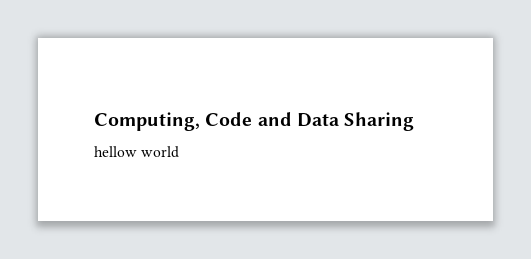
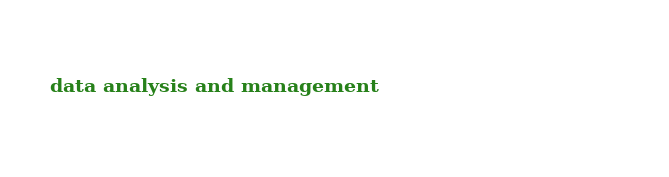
[94,112,415,131] [94,146,180,158] Computing, Code and Data Sharing // hellow world -> [50,78,379,96] data analysis and management

